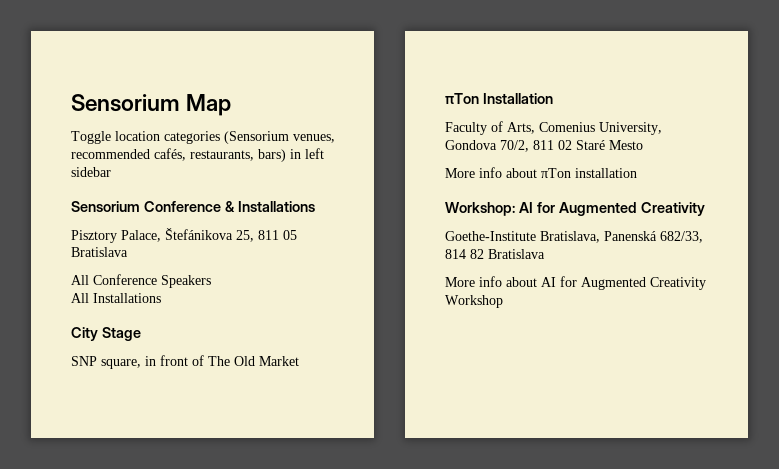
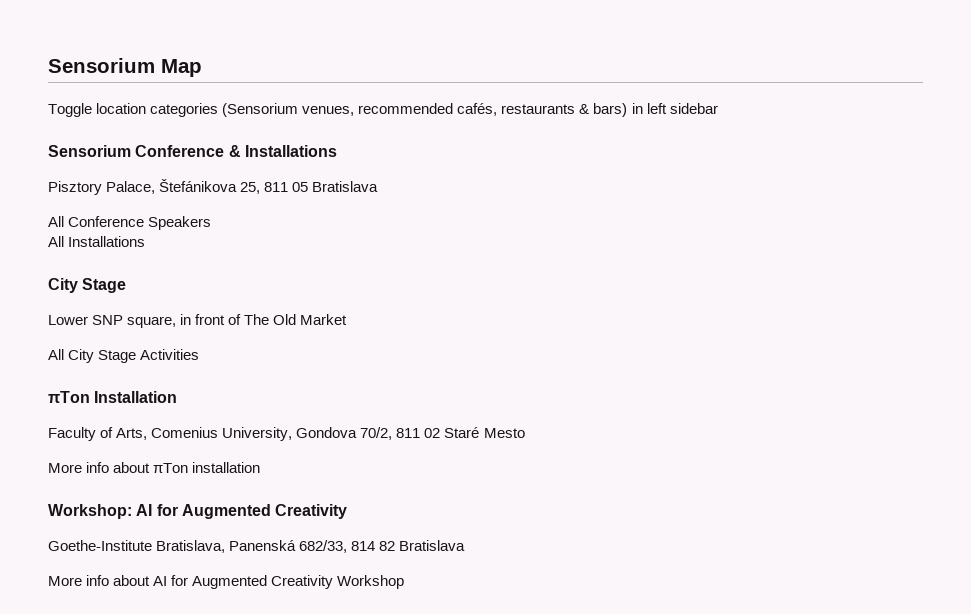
[190,150,254,161] restaurants, -> [501,104,590,114] restaurants &
(141, 334) none -> [48,315,88,325] Lower
(299, 361) none -> [48,349,200,363] // All City Stage Activities

